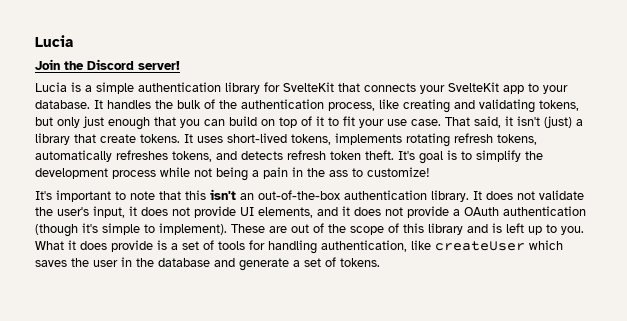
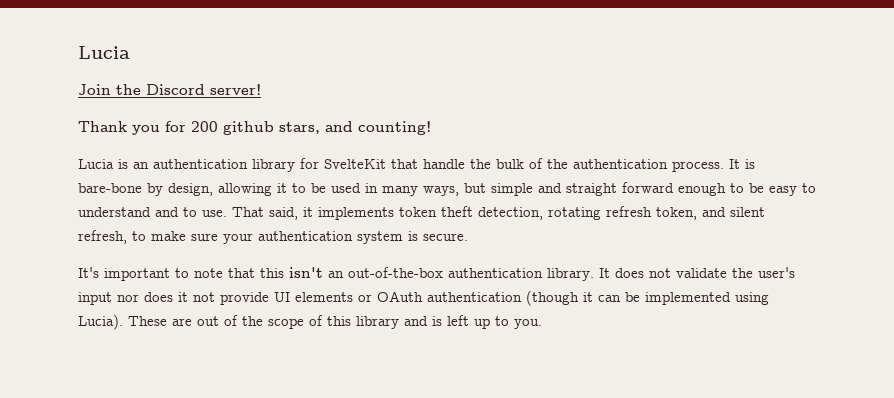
(180, 65) none -> [78,121,431,135] // Thank you for 200 github stars, and counting!
[85,82,134,94] a simple -> [133,162,149,169] an
[364,82,568,94] [35,100,151,109] connects your SvelteKit app to your database. It handles -> [423,159,465,169] handle
[328,99,579,113] [35,116,583,130] [35,133,537,147] [35,150,543,164] [35,167,430,181] process, like creating and validating tokens, but only just enough that you can build on top of it to fit your use case. That said, it isn't (just) a library that create tokens. It uses short-lived tokens, implements rotating refresh tokens, automatically refreshes tokens, and detects refresh token theft. It's goal is to simplify the development process while not being a pain in the ass to customize! -> [672,159,755,172] [78,182,816,196] [78,206,765,220] [78,230,468,244] process. It is bare-bone by design, allowing it to be used in many ways, but simple and straight forward enough to be easy to understand and to use. That said, it implements token theft detection, rotating refresh token, and silent refresh, to make sure your authentication system is secure.
[93,206,586,218] [35,223,227,237] input, it does not provide UI elements, and it does not provide a OAuth authentication (though it's simple to implement). -> [78,290,769,306] [78,314,123,330] input nor does it not provide UI elements or OAuth authentication (though it can be implemented using Lucia).
[35,240,563,254] [35,257,380,271] What it does provide is a set of tools for handling authentication, like createUser which saves the user in the database and generate a set of tokens. -> (542, 324) none

